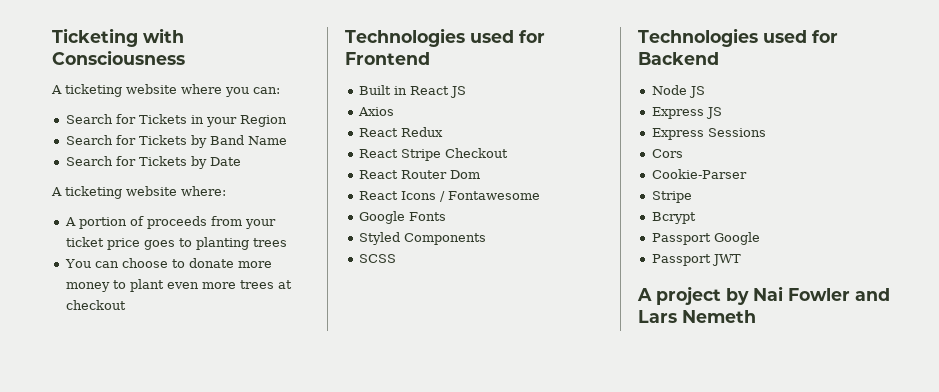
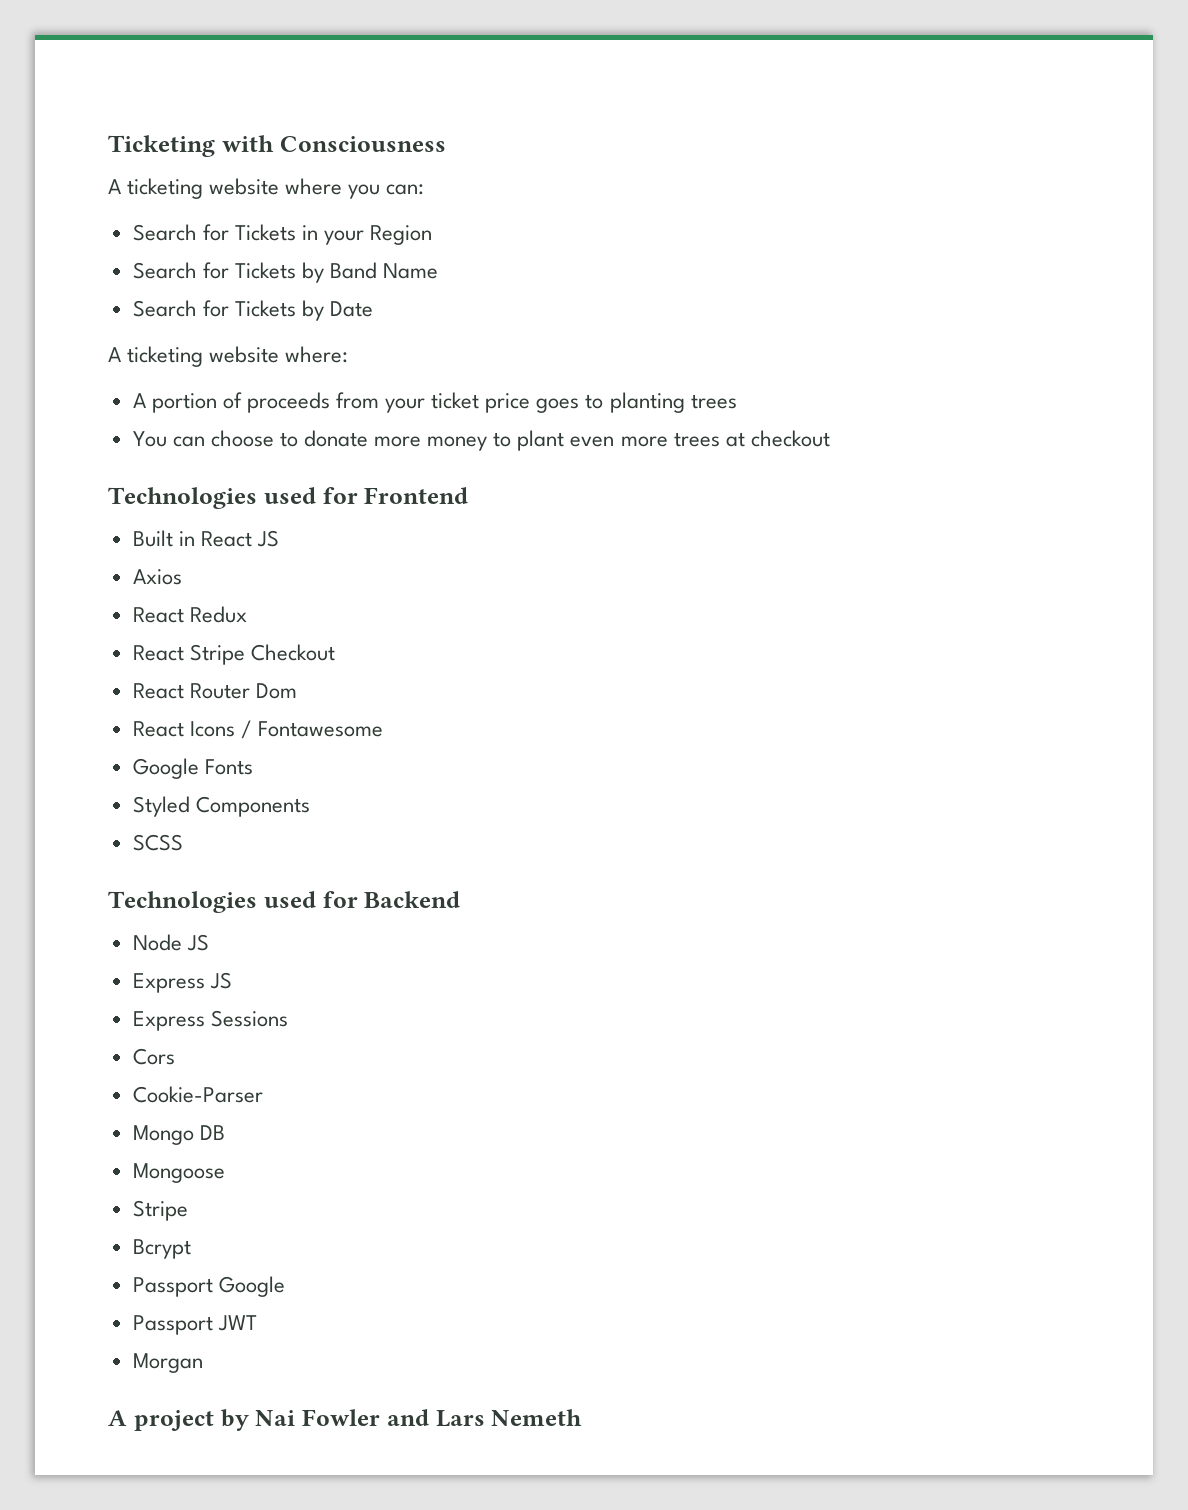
(747, 174) none -> [132,1125,225,1145] [132,1163,225,1183] // Mongo DB // Mongoose
(741, 260) none -> [132,1353,203,1373] // Morgan

